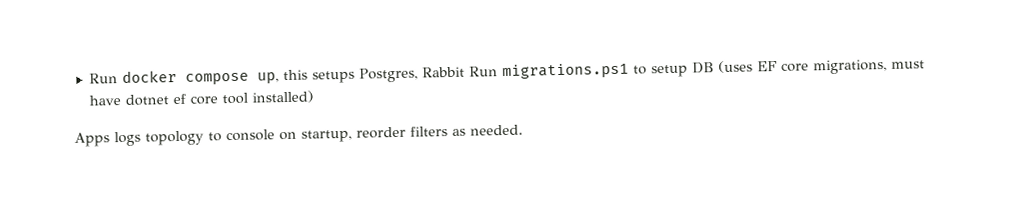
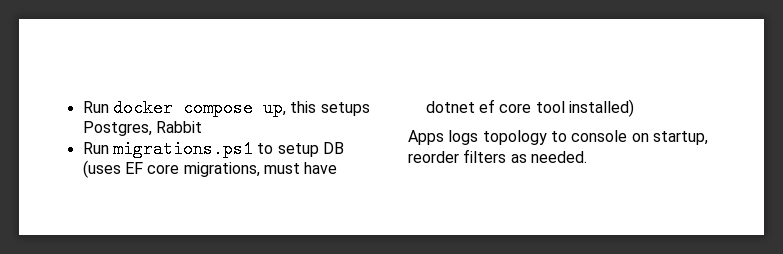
(465, 72) none -> (202, 127) //

